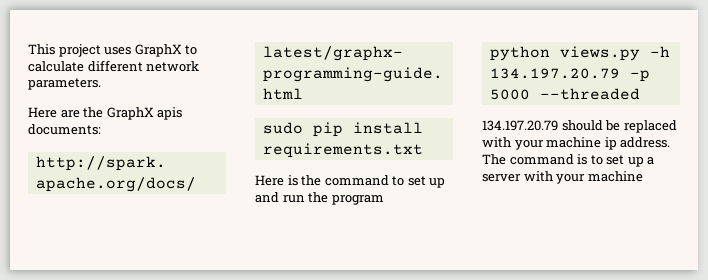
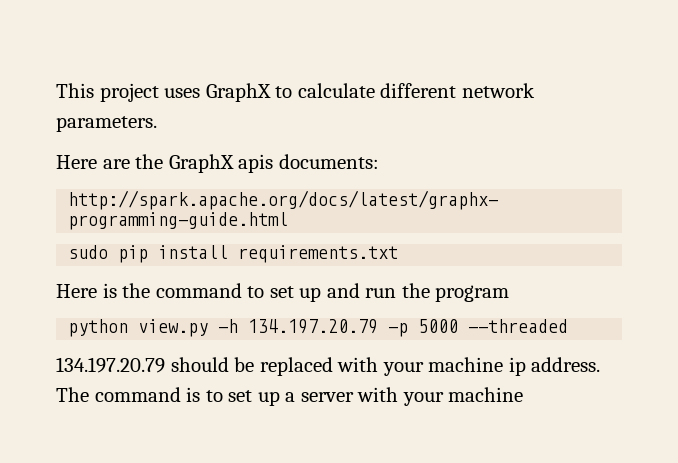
[559,46,640,61] views.py -> [138,319,209,337] view.py

